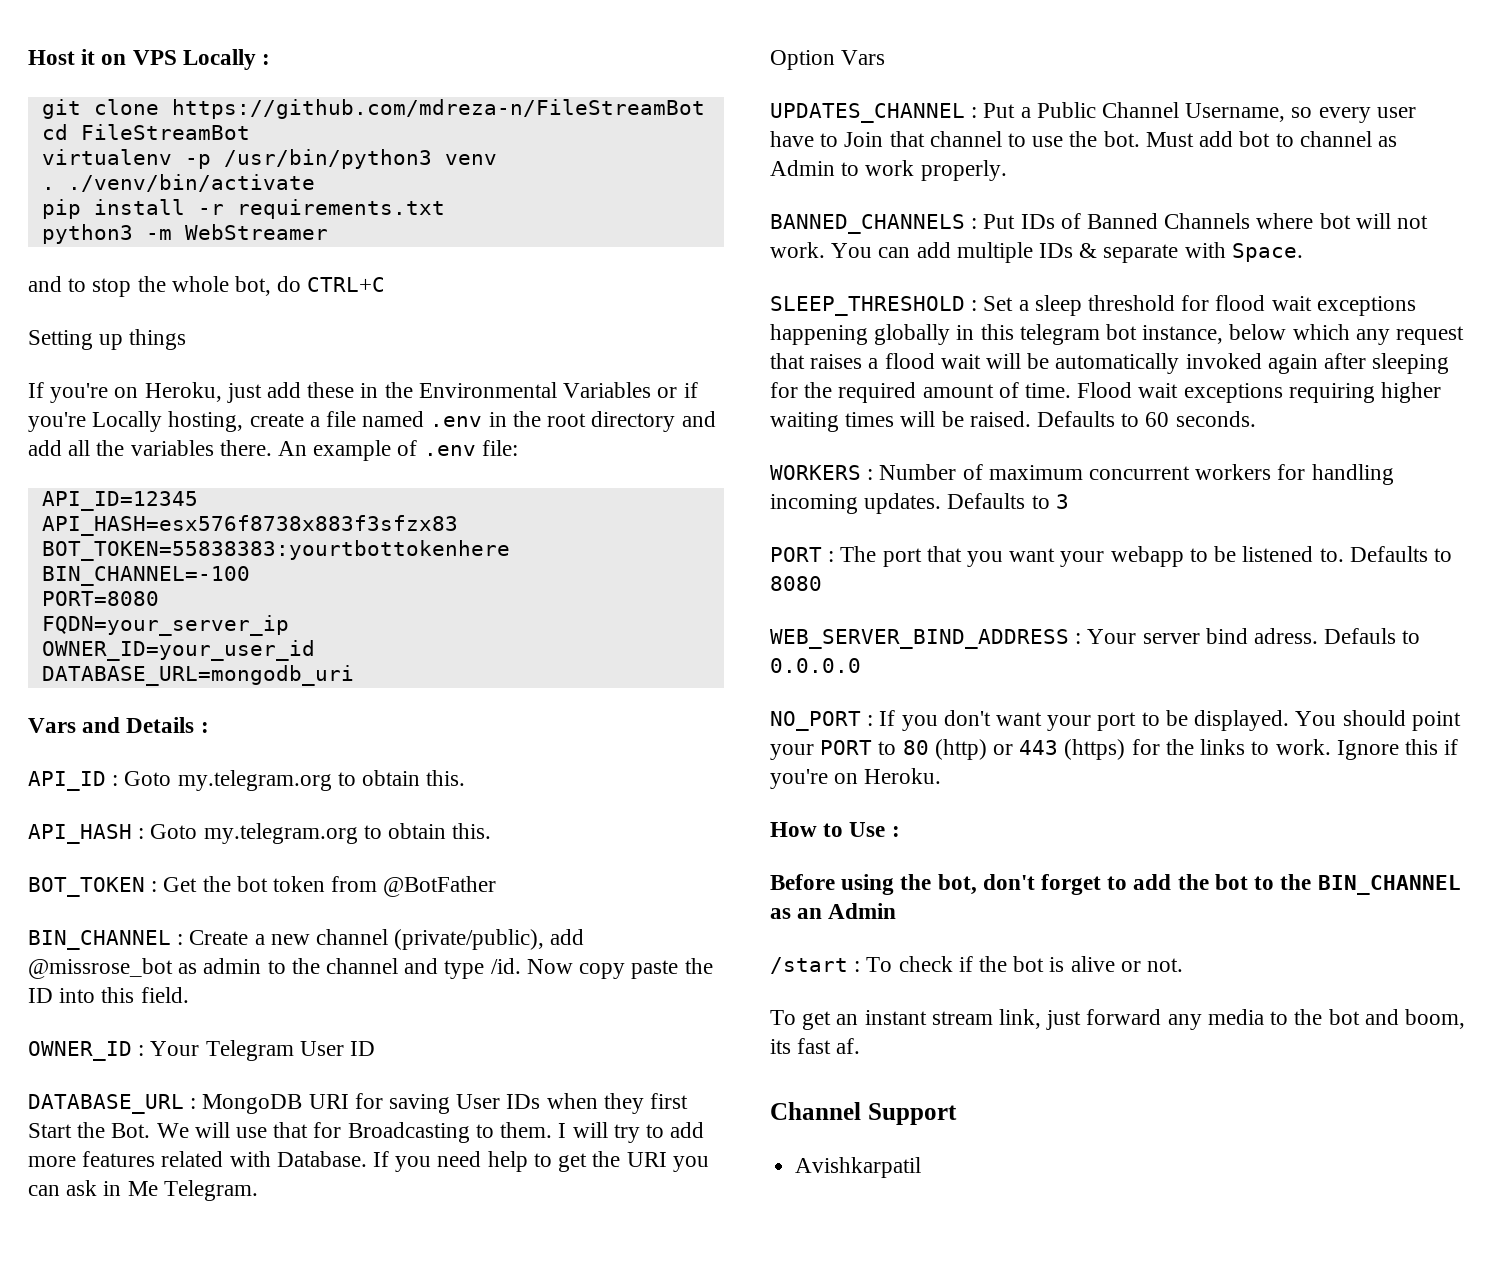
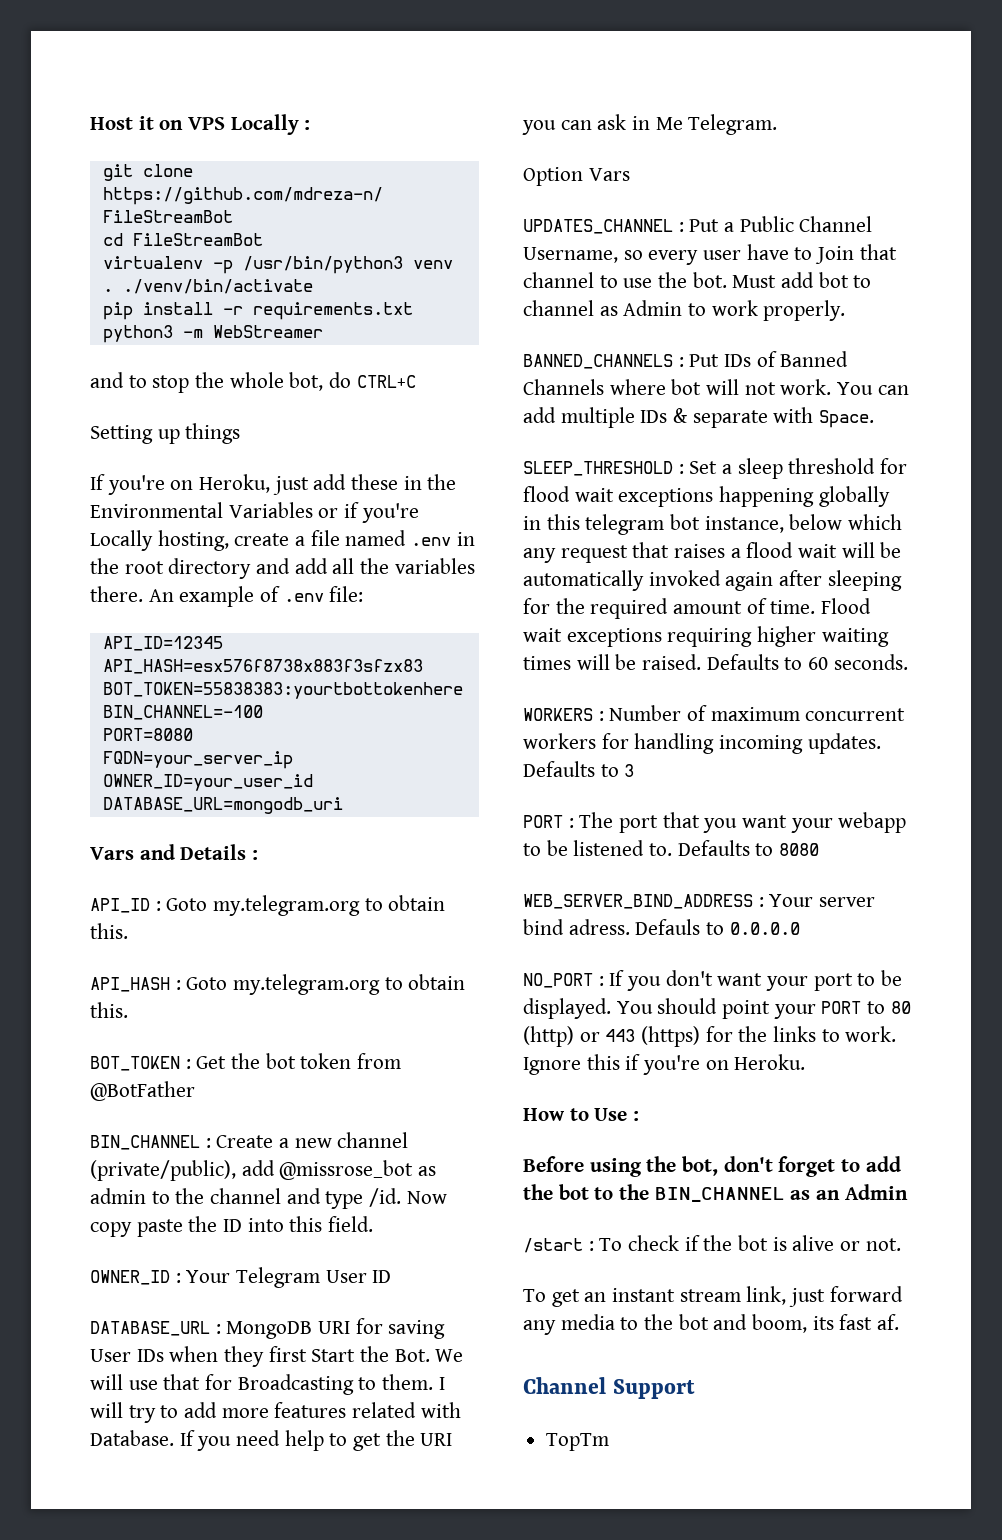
[795,1157,922,1178] Avishkarpatil -> [546,1433,610,1451] TopTm

